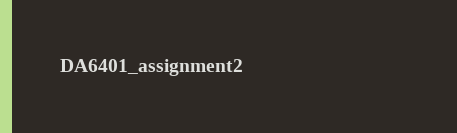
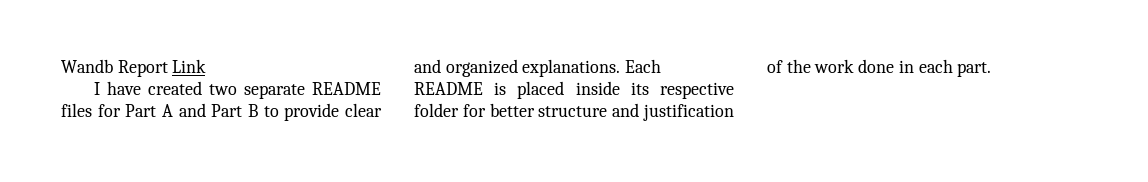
[60,59,243,76] DA6401_assignment2 -> [61,59,207,77] [93,81,381,99] [61,103,382,121] [414,59,662,77] [414,81,734,99] [414,103,734,121] [767,59,992,77] Wandb Report Link // I have created two separate README files for Part A and Part B to provide clear and organized explanations. Each README is placed inside its respective folder for better structure and justification of the work done in each part.

